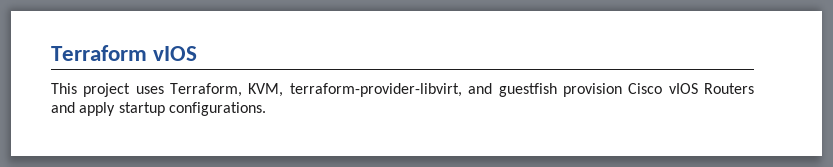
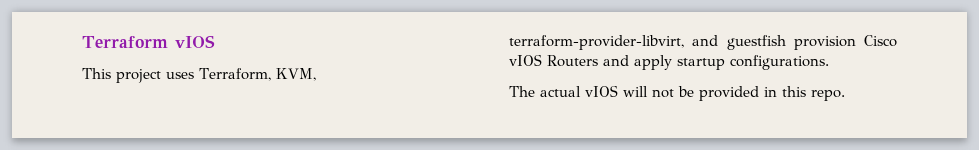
(266, 109) none -> [509,85,845,101] // The actual vIOS will not be provided in this repo.

